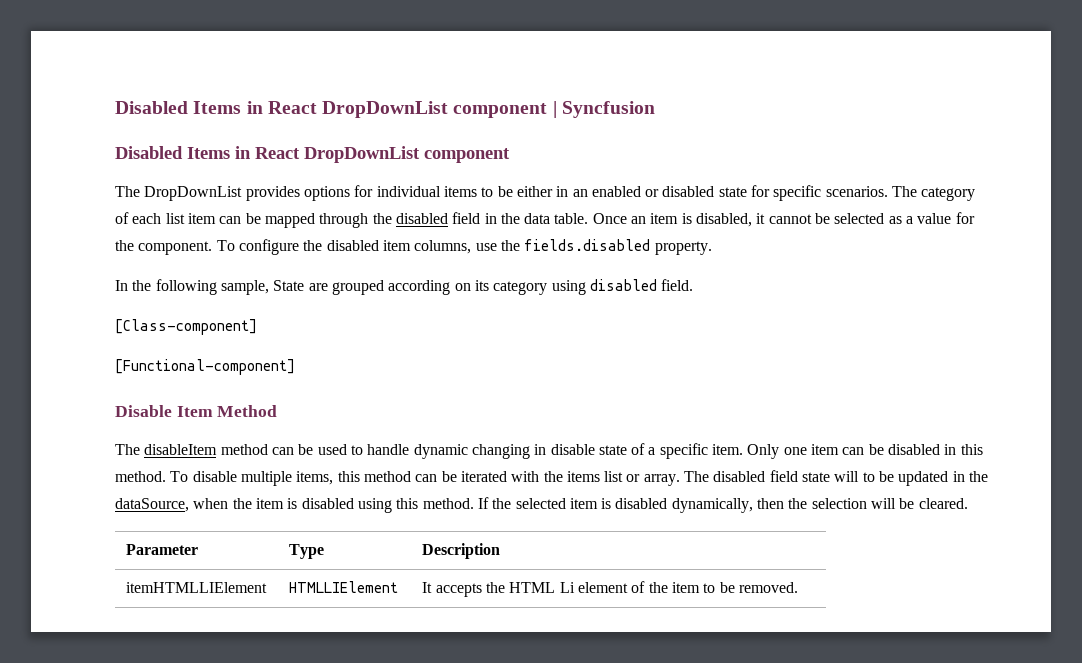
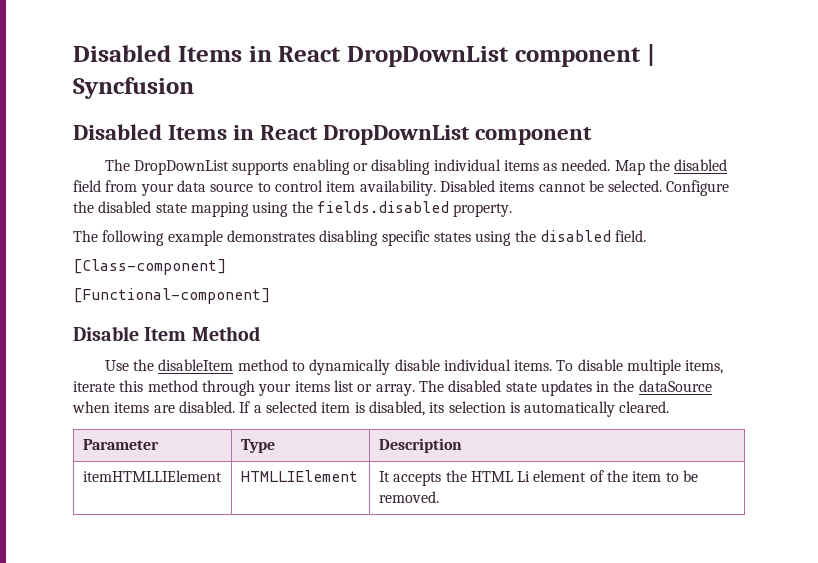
[245,185,976,201] [115,212,975,228] [115,239,712,255] [115,279,586,295] provides options for individual items to be either in an enabled or disabled state for specific scenarios. The category of each list item can be mapped through the disabled field in the data table. Once an item is disabled, it cannot be selected as a value for the component. To configure the disabled item columns, use the fields.disabled property. // In the following sample, State are grouped according on its category using -> [232,159,728,175] [73,180,730,196] [73,201,513,217] [73,230,536,246] supports enabling or disabling individual items as needed. Map the disabled field from your data source to control item availability. Disabled items cannot be selected. Configure the disabled state mapping using the fields.disabled property. // The following example demonstrates disabling specific states using the
[115,443,983,459] [115,471,166,482] The disableItem method can be used to handle dynamic changing in disable state of a specific item. Only one item can be disabled in this method. -> [104,359,553,375] Use the disableItem method to dynamically disable individual items.
(334, 478) none -> [73,381,115,392] iterate
[415,471,563,482] can be iterated with the -> [201,380,292,396] through your
[769,470,989,486] [115,497,915,513] field state will to be updated in the dataSource, when the item is disabled using this method. If the selected item is disabled dynamically, then the selection will be -> [505,380,712,396] [72,401,616,417] state updates in the dataSource when items are disabled. If a selected item is disabled, its selection is automatically

